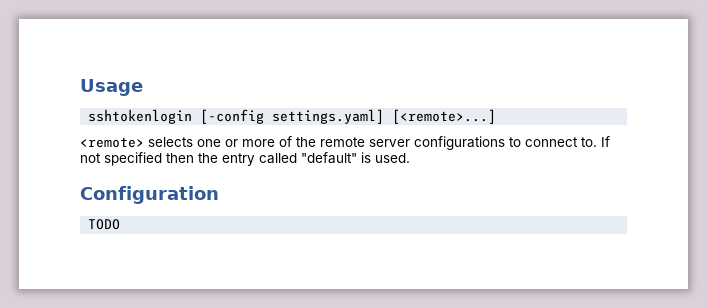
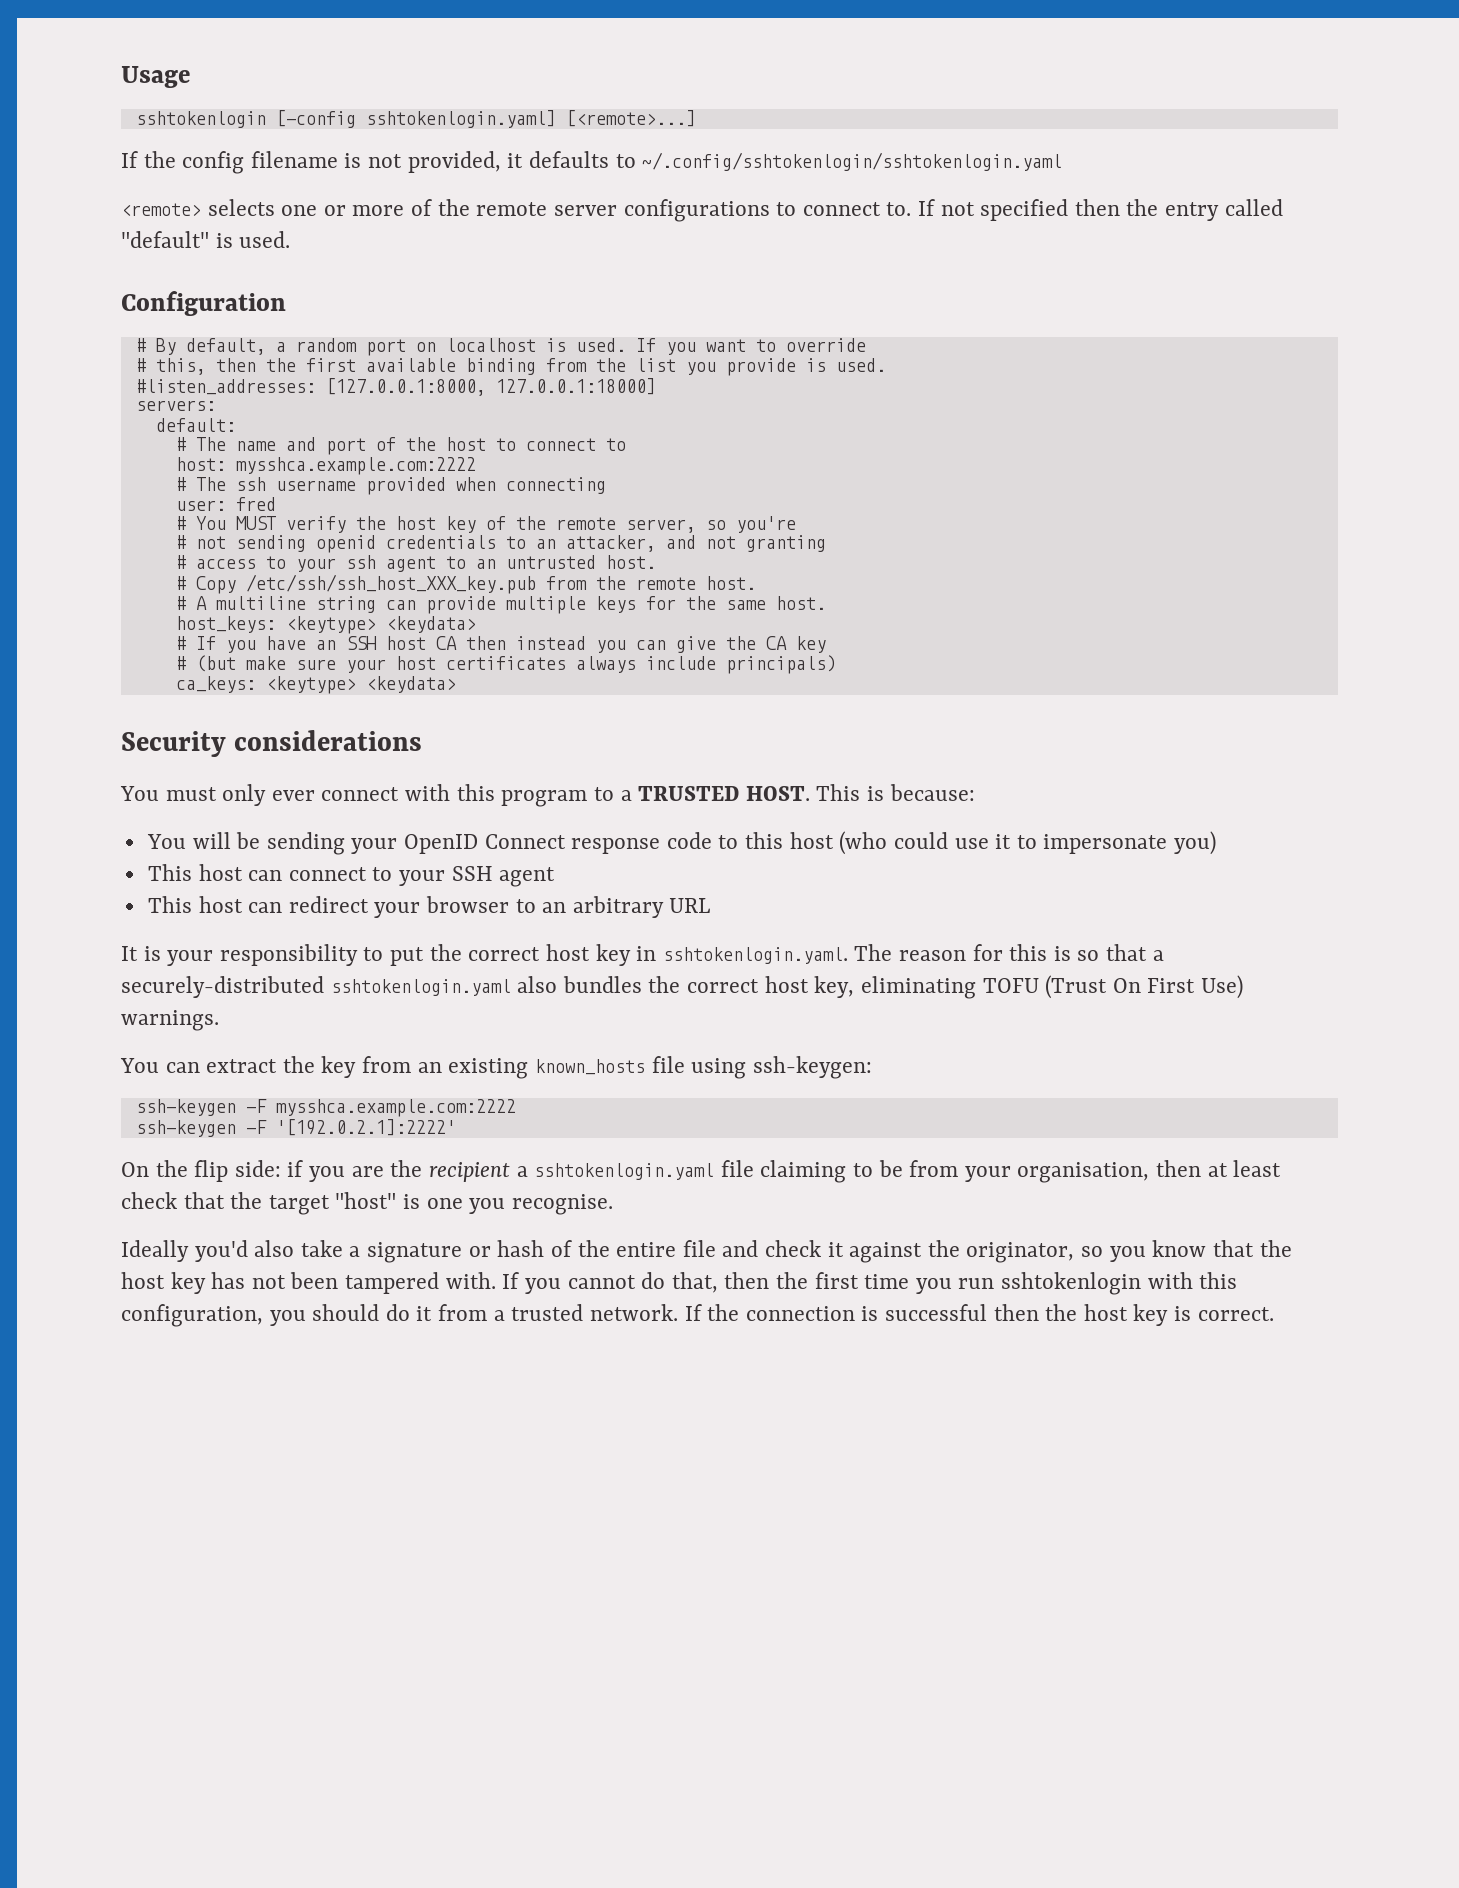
[272,109,385,124] settings.yaml] -> [365,110,556,128] sshtokenlogin.yaml]
(497, 116) none -> [121,151,1063,174] // If the config filename is not provided, it defaults to ~/.config/sshtokenlogin/sshtokenlogin.yaml
[88,219,121,230] TODO -> [135,338,866,356] [135,358,886,376] [135,378,656,396] [135,400,216,411] [155,418,236,432] [175,437,626,455] [175,457,476,475] [175,477,606,495] [175,497,276,511] [175,516,796,533] [175,535,826,553] [175,555,656,572] [175,574,756,594] [175,596,826,614] [175,616,476,634] [175,636,826,653] [175,655,836,674] [175,676,456,694] [121,730,423,757] [120,784,975,807] [146,831,1217,855] [147,864,556,887] [147,896,711,918] [121,944,1164,966] [121,975,1243,999] [121,1010,219,1031] [120,1056,872,1079] [135,1099,516,1117] [135,1119,456,1137] [121,1160,1282,1183] [121,1192,613,1215] [121,1240,1292,1263] [121,1272,1238,1295] [121,1304,1274,1327] # By default, a random port on localhost is used. If you want to override // # this, then the first available binding from the list you provide is used. // #listen_addresses: [127.0.0.1:8000, 127.0.0.1:18000] // servers: // default: // # The name and port of the host to connect to // host: mysshca.example.com:2222 // # The ssh username provided when connecting // user: fred // # You MUST verify the host key of the remote server, so you're // # not sending openid credentials to an attacker, and not granting // # access to your ssh agent to an untrusted host. // # Copy /etc/ssh/ssh_host_XXX_key.pub from the remote host. // # A multiline string can provide multiple keys for the same host. // host_keys: <keytype> <keydata> // # If you have an SSH host CA then instead you can give the CA key // # (but make sure your host certificates always include principals) // ca_keys: <keytype> <keydata> // Security considerations // You must only ever connect with this program to a TRUSTED HOST. This is because: // You will be sending your OpenID Connect response code to this host (who could use it to impersonate you) // This host can connect to your SSH agent // This host can redirect your browser to an arbitrary URL // It is your responsibility to put the correct host key in sshtokenlogin.yaml. The reason for this is so that a securely-distributed sshtokenlogin.yaml also bundles the correct host key, eliminating TOFU (Trust On First Use) warnings. // You can extract the key from an existing known_hosts file using ssh-keygen: // ssh-keygen -F mysshca.example.com:2222 // ssh-keygen -F '[192.0.2.1]:2222' // On the flip side: if you are the recipient a sshtokenlogin.yaml file claiming to be from your organisation, then at least check that the target "host" is one you recognise. // Ideally you'd also take a signature or hash of the entire file and check it against the originator, so you know that the host key has not been tampered with. If you cannot do that, then the first time you run sshtokenlogin with this configuration, you should do it from a trusted network. If the connection is successful then the host key is correct.

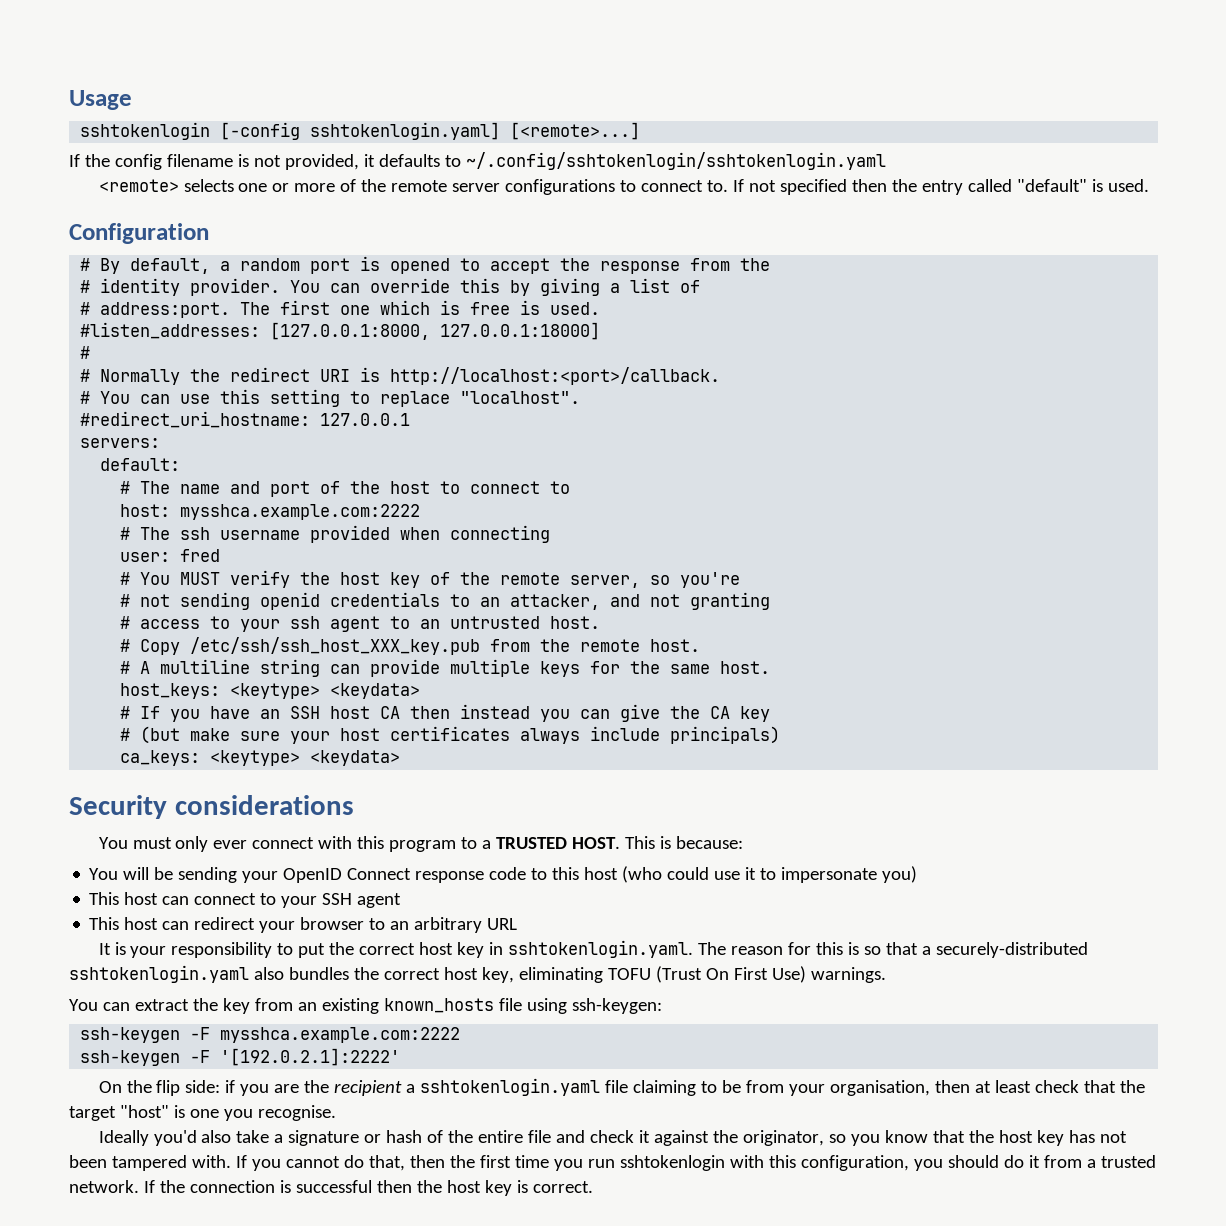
[415,338,866,355] [135,358,796,376] on localhost is used. If you want to override // # this, then the first available binding from the list you provide -> [360,256,771,274] [80,278,701,296] [80,300,511,318] is opened to accept the response from the // # identity provider. You can override this by giving a list of // # address:port. The first one which is free
(656, 386) none -> [80,346,91,359] [80,367,721,385] [80,389,581,407] [80,411,411,428] // # // # Normally the redirect URI is http://localhost:<port>/callback. // # You can use this setting to replace "localhost". // #redirect_uri_hostname: 127.0.0.1

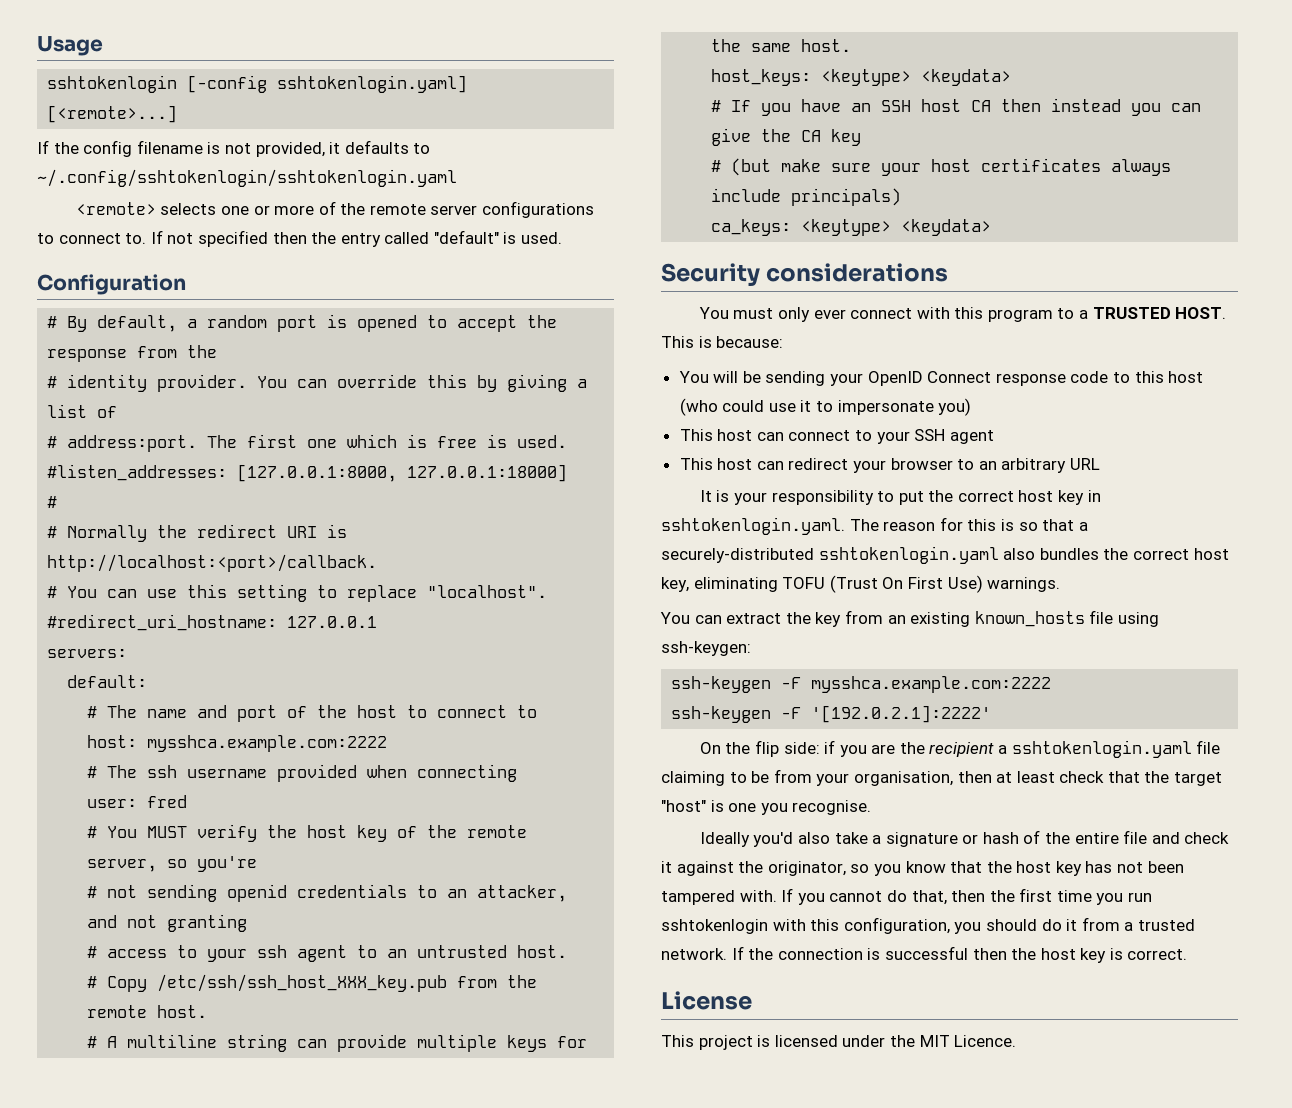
(593, 1187) none -> [661,991,752,1010] [661,1035,1017,1050] // License // This project is licensed under the MIT Licence.

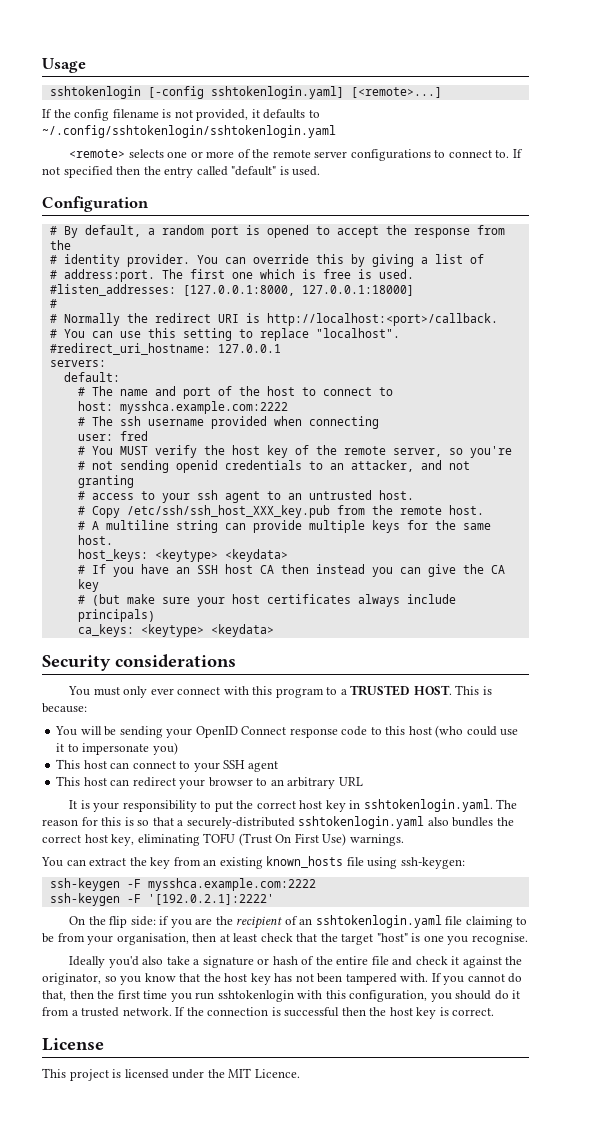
[998,745,1008,754] a -> [284,916,313,925] of an

